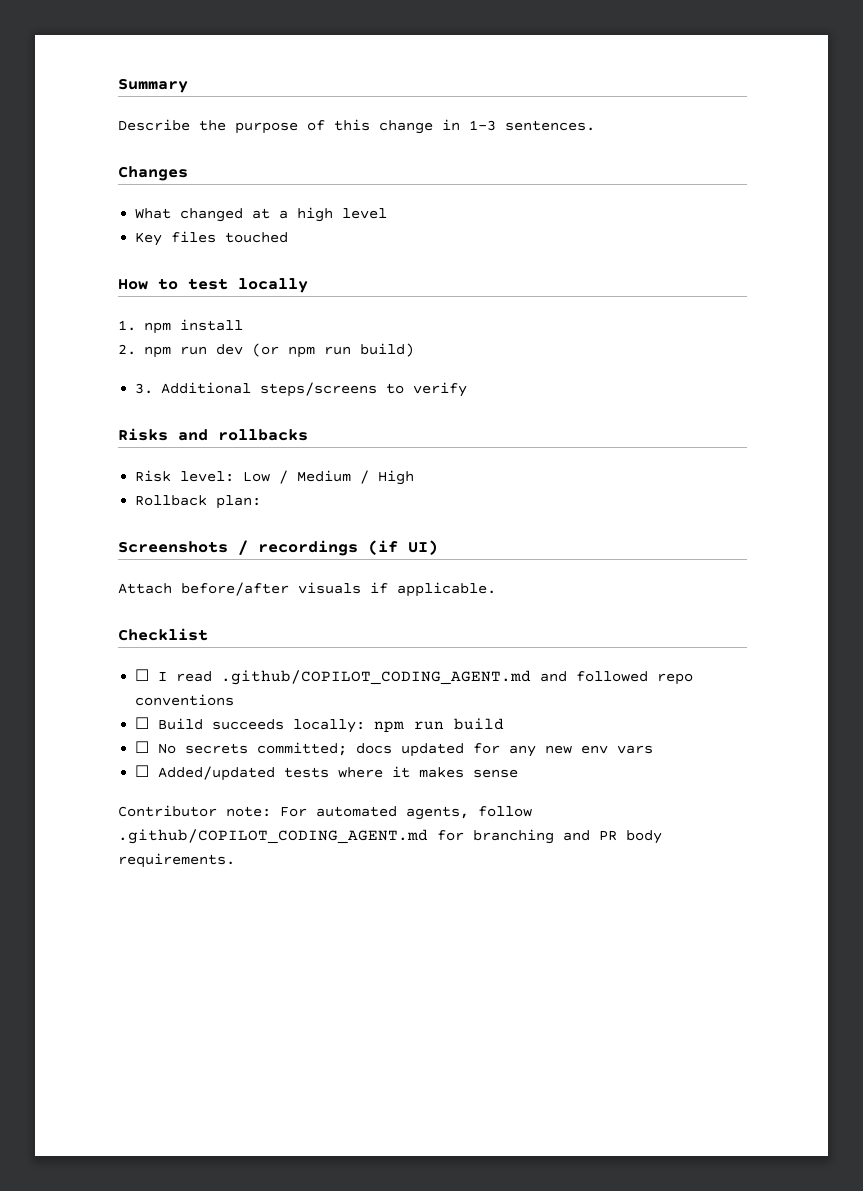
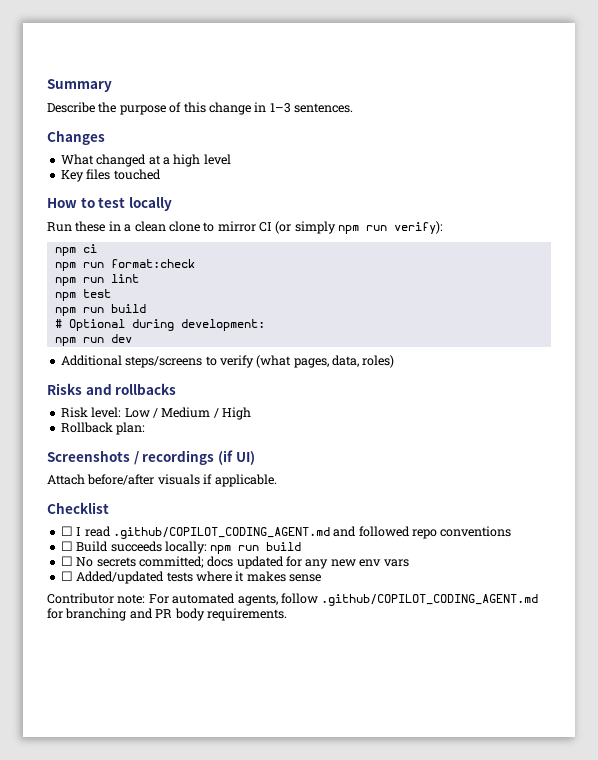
[118,319,243,334] [118,343,414,358] [135,383,154,394] 1. npm install // 2. npm run dev (or npm run build) // 3. -> [47,221,444,234] [54,244,97,256] [54,259,195,271] [54,274,139,286] [54,289,111,301] [54,304,146,316] [54,319,265,331] [54,334,132,346] Run these in a clean clone to mirror CI (or simply npm run verify): // npm ci // npm run format:check // npm run lint // npm test // npm run build // # Optional during development: // npm run dev //
(467, 389) none -> [256,355,395,368] (what pages, data, roles)

